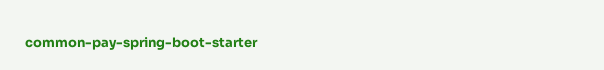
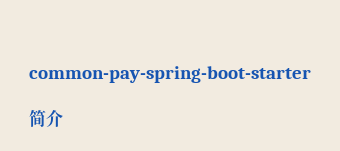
(258, 43) none -> [29,109,63,127] // 简介

